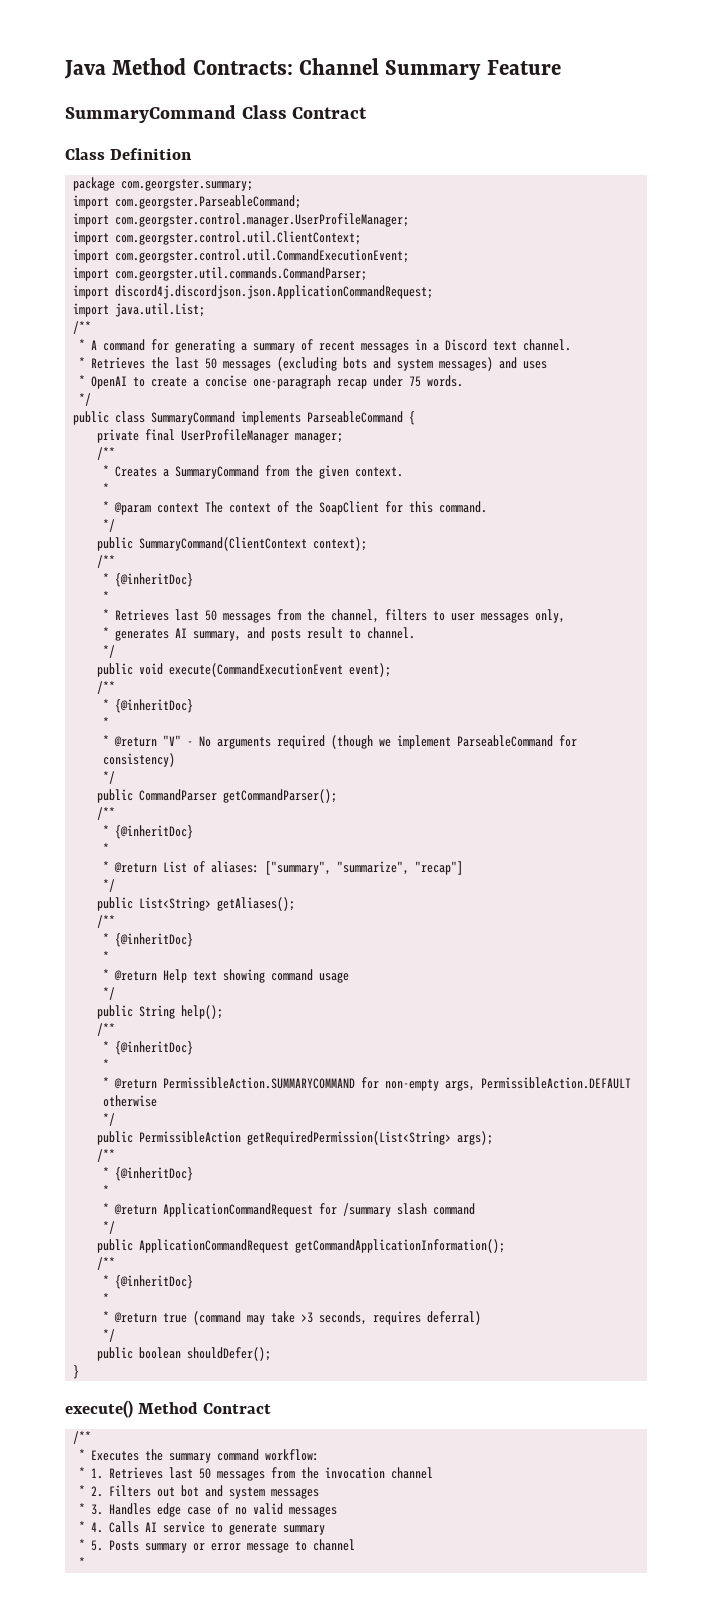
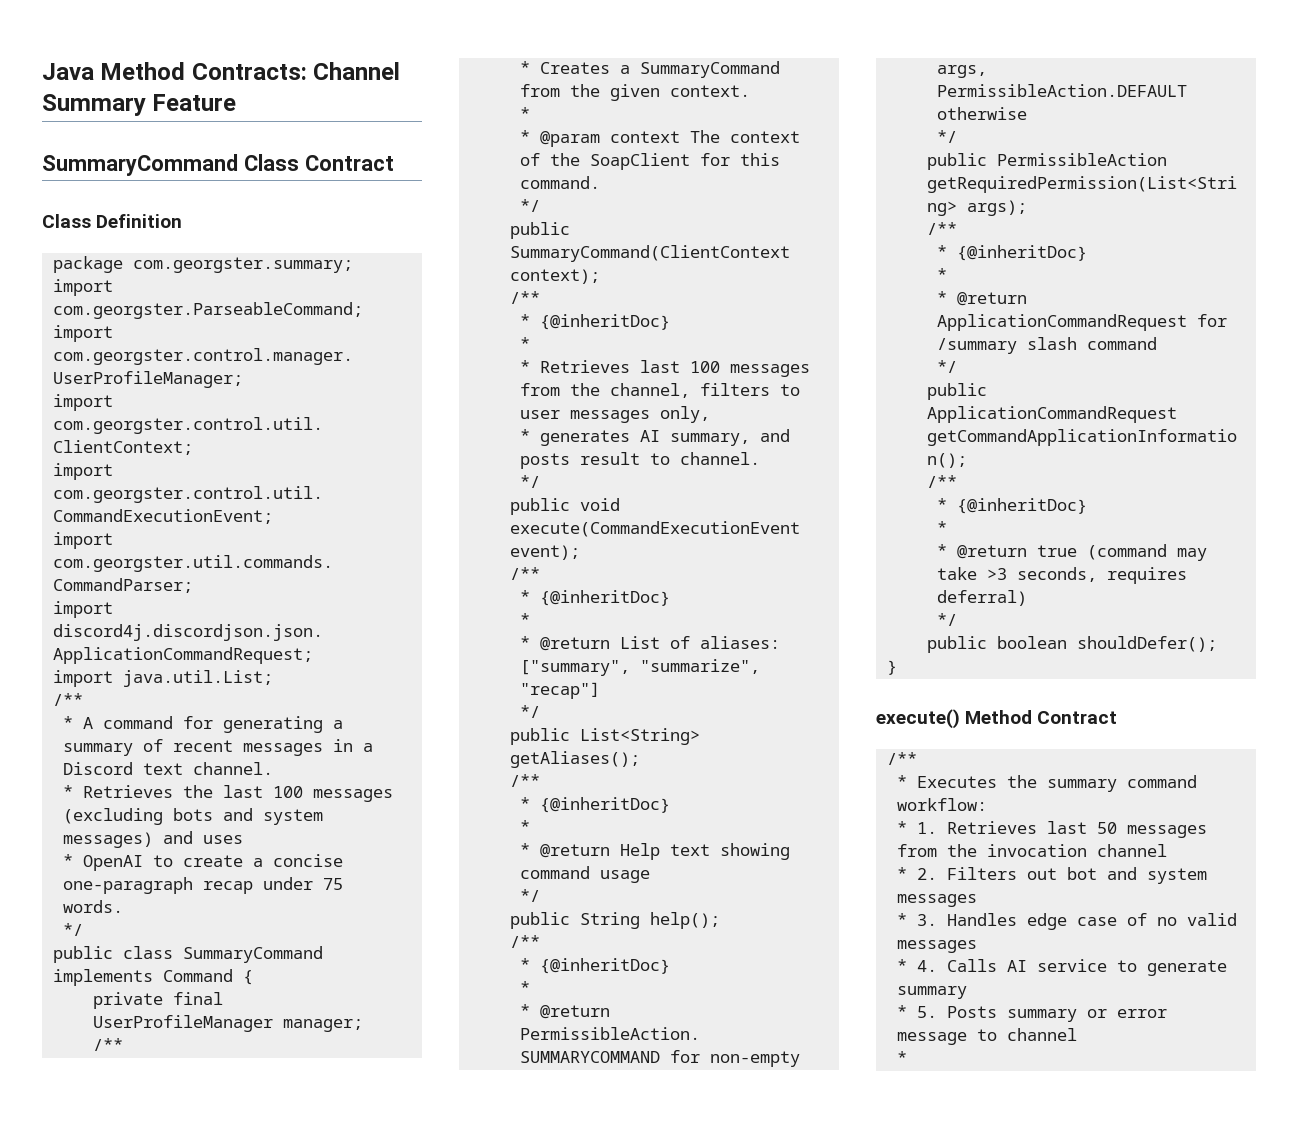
[205,358,218,369] 50 -> [272,786,303,798] 100
[307,411,404,423] ParseableCommand -> [162,969,233,982] Command
[205,610,218,621] 50 -> [689,361,720,373] 100
[103,735,578,749] [103,753,176,767] [103,771,116,784] [97,789,338,803] [97,807,116,820] [103,825,194,839] [103,843,110,854] // * @return "V" - No arguments required (though we implement ParseableCommand for consistency) // */ // public CommandParser getCommandParser(); // /** // * {@inheritDoc} // * -> (530, 619) none

